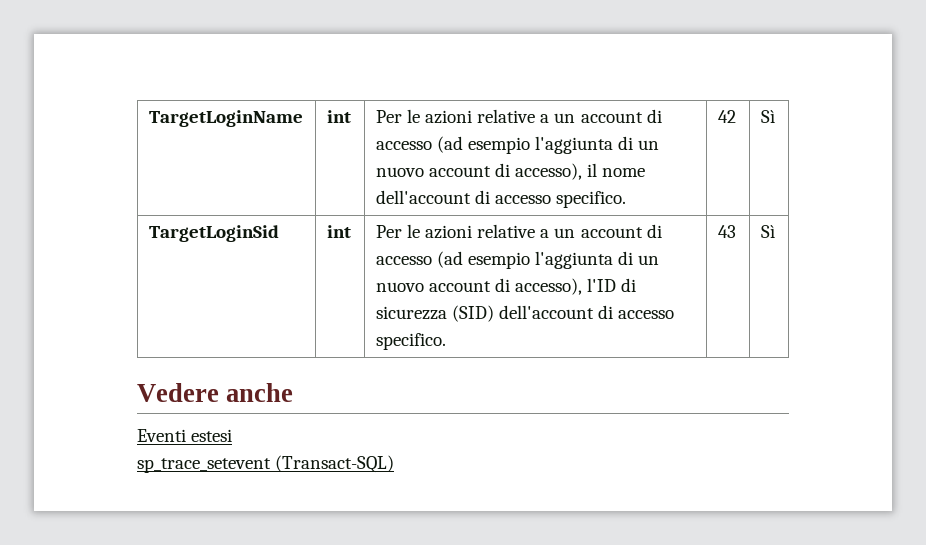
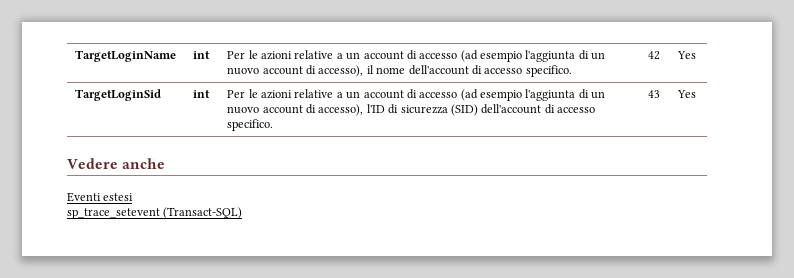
[760,110,775,123] Sì -> [677,51,697,59] Yes
[760,225,775,238] Sì -> [677,90,697,98] Yes

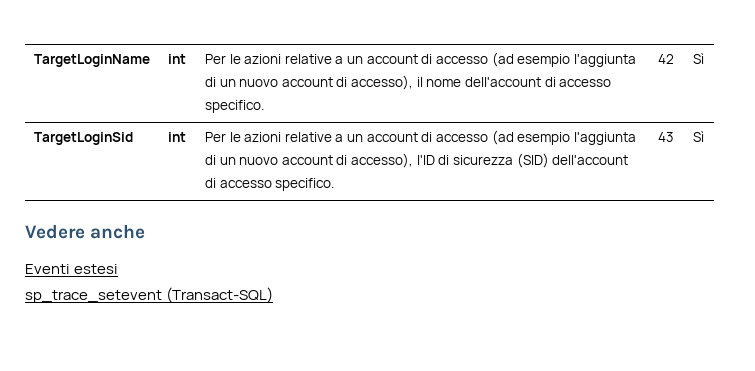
[677,51,697,59] Yes -> [692,53,704,64] Sì
[677,90,697,98] Yes -> [692,131,704,142] Sì

